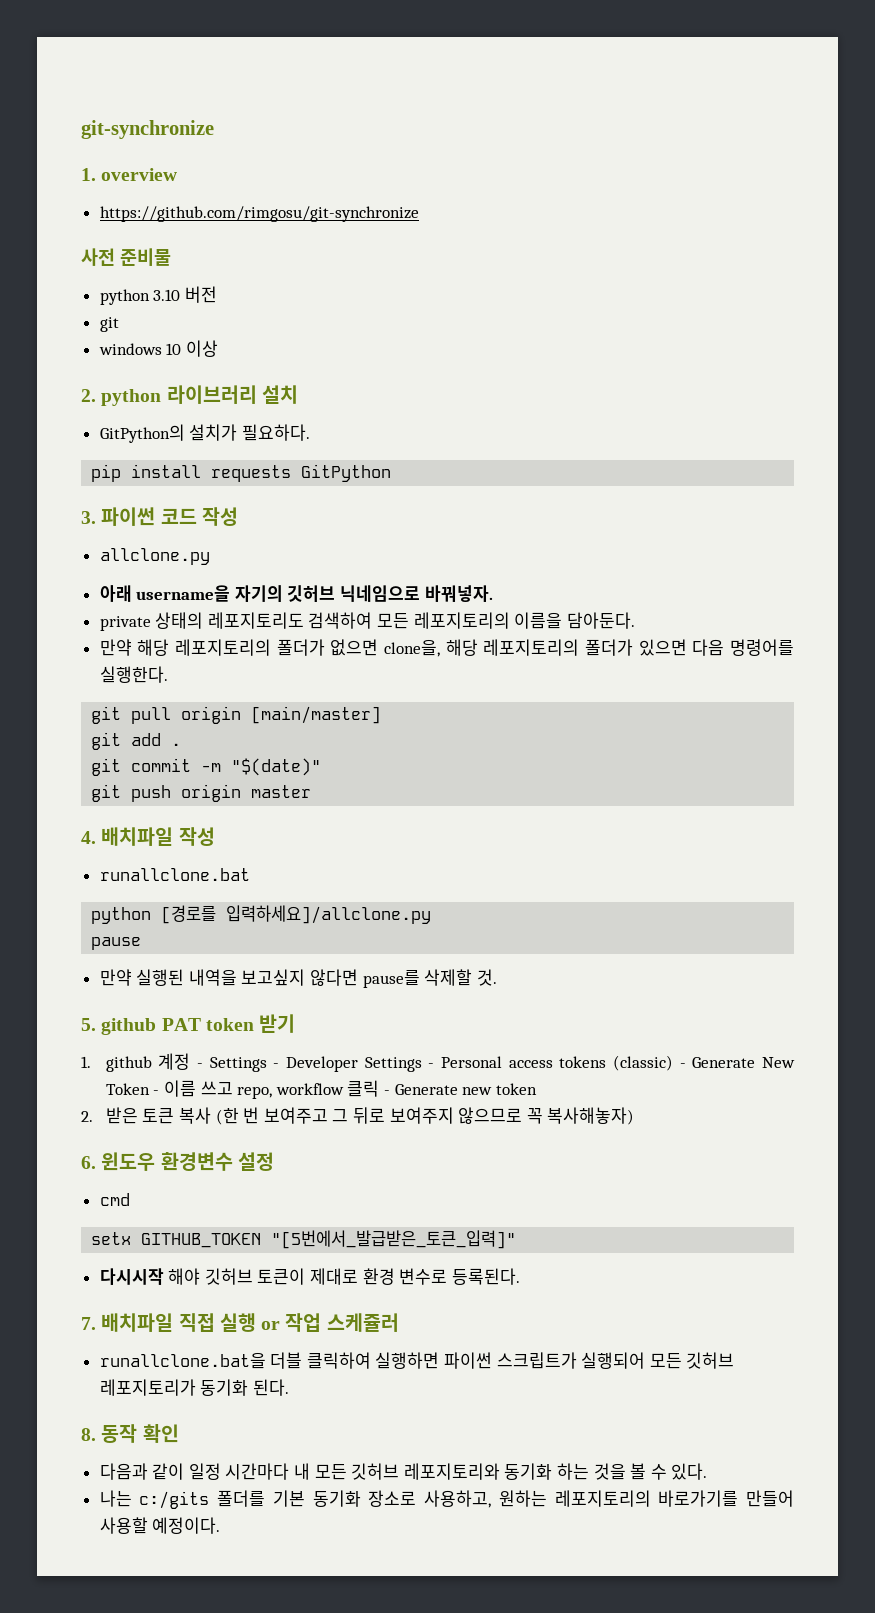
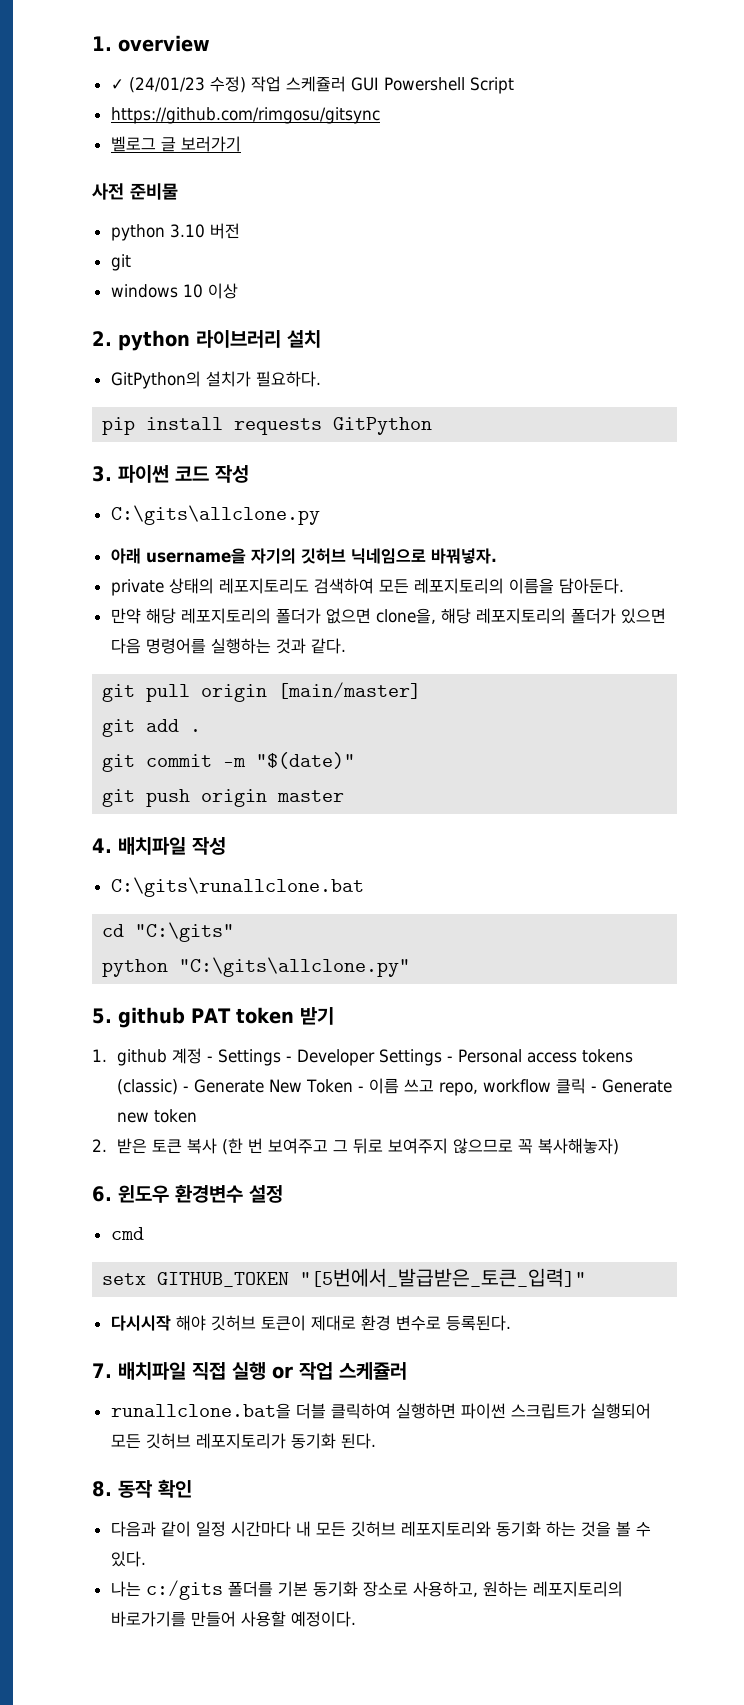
[81,120,214,139] git-synchronize // -> (92, 43) none
[99,206,419,222] https://github.com/rimgosu/git-synchronize -> [110,76,514,94] [110,107,380,124] [110,136,241,152] ✓ (24/01/23 수정) 작업 스케쥴러 GUI Powershell Script // https://github.com/rimgosu/gitsync // 벨로그 글 보러가기
[99,548,210,565] allclone.py -> [110,505,320,525] C:\gits\allclone.py
[99,666,168,683] 실행한다. -> [210,638,346,654] 실행하는 것과 같다.
[99,868,250,881] [91,905,432,924] [91,937,142,950] [99,969,497,988] runallclone.bat // python [경로를 입력하세요]/allclone.py // pause // 만약 실행된 내역을 보고싶지 않다면 pause를 삭제할 것. -> [110,877,364,897] [102,922,235,942] [102,957,411,977] C:\gits\runallclone.bat // cd "C:\gits" // python "C:\gits\allclone.py"

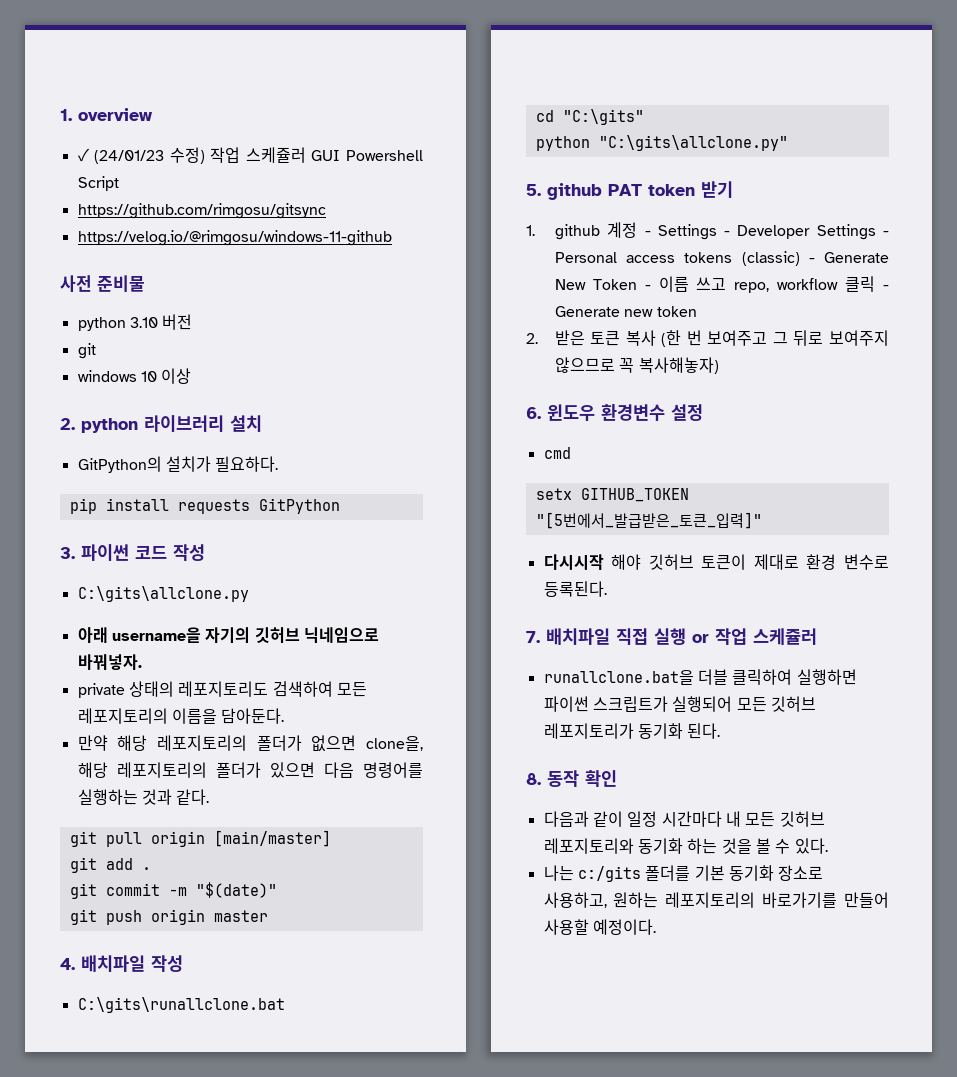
[110,136,241,152] 벨로그 글 보러가기 -> [77,230,392,246] https://velog.io/@rimgosu/windows-11-github

